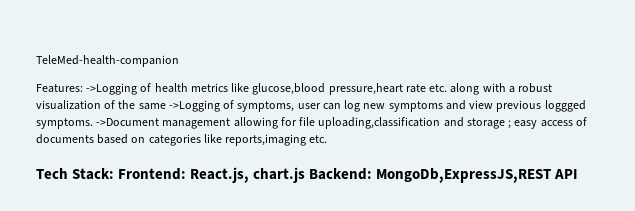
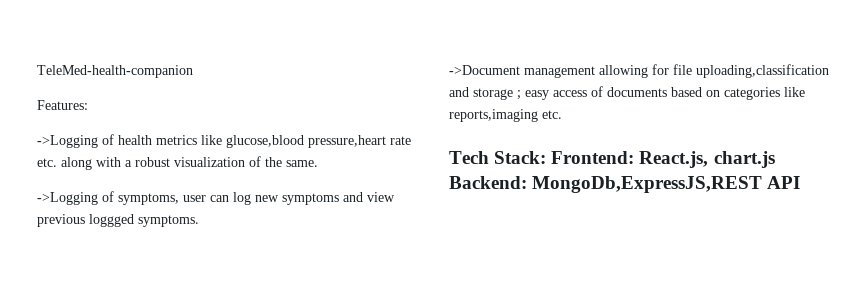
(83, 88) none -> (88, 105) //
[138,103,166,110] same -> [286,160,318,167] same. //
(93, 123) none -> (199, 221) //

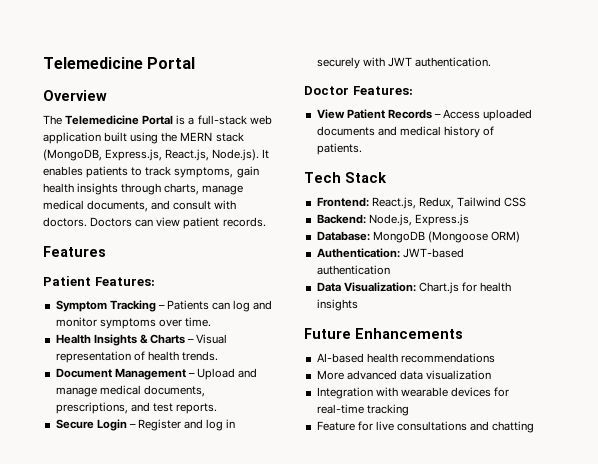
[37,65,193,78] [37,100,88,110] [37,134,411,148] [37,156,318,170] [37,191,395,205] [37,214,199,227] [449,64,829,78] [449,86,805,100] [449,109,562,122] TeleMed-health-companion // Features: // ->Logging of health metrics like glucose,blood pressure,heart rate etc. along with a robust visualization of the same. // ->Logging of symptoms, user can log new symptoms and view previous loggged symptoms. // ->Document management allowing for file uploading,classification and storage ; easy access of documents based on categories like reports,imaging etc. -> [43,57,196,69] [43,90,107,101] [43,115,272,125] [43,132,244,144] [43,149,270,161] [43,166,259,178] [43,183,244,195] [43,200,237,212] [43,217,266,229] [43,246,106,257] [43,276,155,286] [55,300,273,312] [55,317,211,329] [55,334,228,346] [55,351,218,363] [55,368,258,380] [55,385,205,397] [55,402,217,414] [55,419,236,431] [316,57,491,69] [304,86,413,95] [316,109,533,121] [316,126,495,138] [316,143,362,155] Telemedicine Portal // Overview // The Telemedicine Portal is a full-stack web application built using the MERN stack (MongoDB, Express.js, React.js, Node.js). It enables patients to track symptoms, gain health insights through charts, manage medical documents, and consult with doctors. Doctors can view patient records. // Features // Patient Features: // Symptom Tracking – Patients can log and monitor symptoms over time. // Health Insights & Charts – Visual representation of health trends. // Document Management – Upload and manage medical documents, prescriptions, and test reports. // Secure Login – Register and log in securely with JWT authentication. // Doctor Features: // View Patient Records – Access uploaded documents and medical history of patients.
[494,151,547,164] Stack: -> [345,172,387,183] Stack //
[713,151,775,168] [449,176,801,193] chart.js Backend: MongoDb,ExpressJS,REST API -> [418,197,527,209] [316,214,469,226] [316,231,520,243] [316,248,464,258] [316,265,390,275] [316,282,512,294] [316,299,358,311] [304,328,463,339] [316,353,495,363] [316,370,491,380] [316,387,510,399] [316,404,409,416] [316,421,535,433] Redux, Tailwind CSS // Backend: Node.js, Express.js // Database: MongoDB (Mongoose ORM) // Authentication: JWT-based authentication // Data Visualization: Chart.js for health insights // Future Enhancements // AI-based health recommendations // More advanced data visualization // Integration with wearable devices for real-time tracking // Feature for live consultations and chatting

